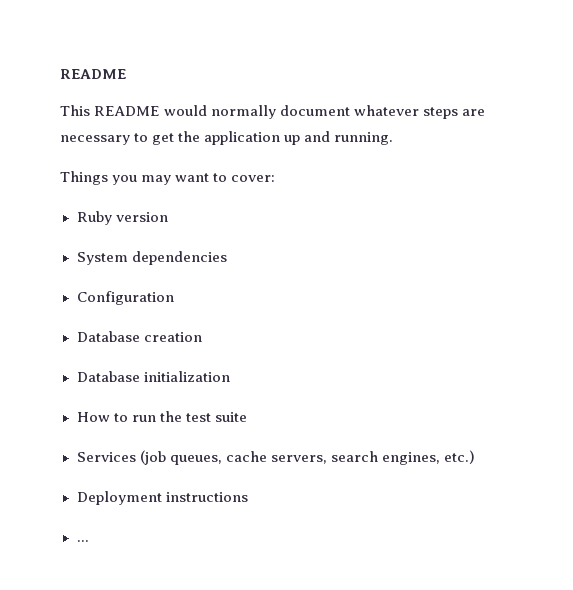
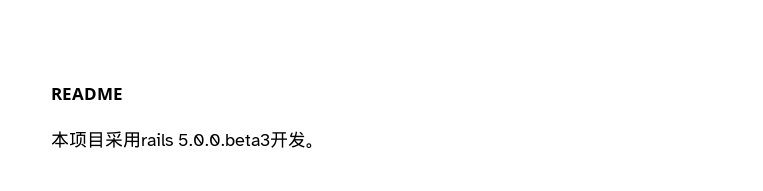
[60,105,486,119] [60,131,394,145] [60,171,276,185] [76,211,168,225] [76,251,227,265] [76,291,174,305] [76,331,202,342] [76,371,230,382] [76,411,247,422] [76,450,475,465] [76,491,248,505] [76,540,89,542] This README would normally document whatever steps are necessary to get the application up and running. // Things you may want to cover: // Ruby version // System dependencies // Configuration // Database creation // Database initialization // How to run the test suite // Services (job queues, cache servers, search engines, etc.) // Deployment instructions // ... -> [51,131,324,149] 本项目采用rails 5.0.0.beta3开发。

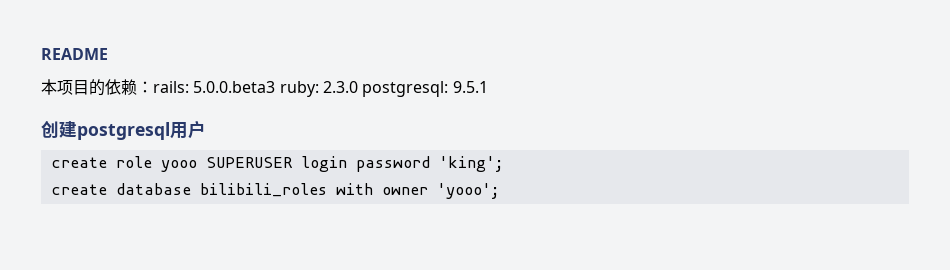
[105,131,324,149] 采用rails 5.0.0.beta3开发。 -> [89,79,488,97] [41,120,206,140] [50,156,504,172] [50,183,500,199] 的依赖：rails: 5.0.0.beta3 ruby: 2.3.0 postgresql: 9.5.1 // 创建postgresql用户 // create role yooo SUPERUSER login password 'king'; // create database bilibili_roles with owner 'yooo';

